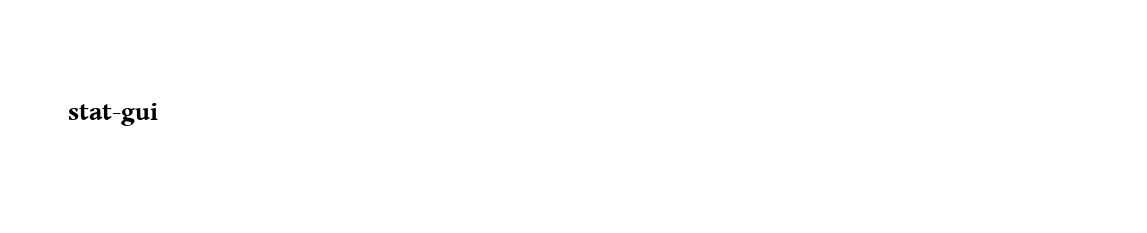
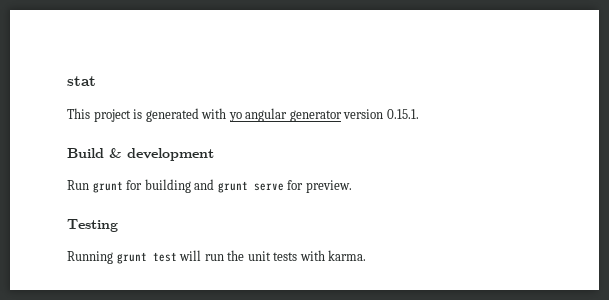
[68,103,158,126] stat-gui -> [67,76,96,86] [67,108,419,122] [67,148,214,161] [67,179,352,193] [67,219,118,232] [67,250,367,264] stat // This project is generated with yo angular generator version 0.15.1. // Build & development // Run grunt for building and grunt serve for preview. // Testing // Running grunt test will run the unit tests with karma.

